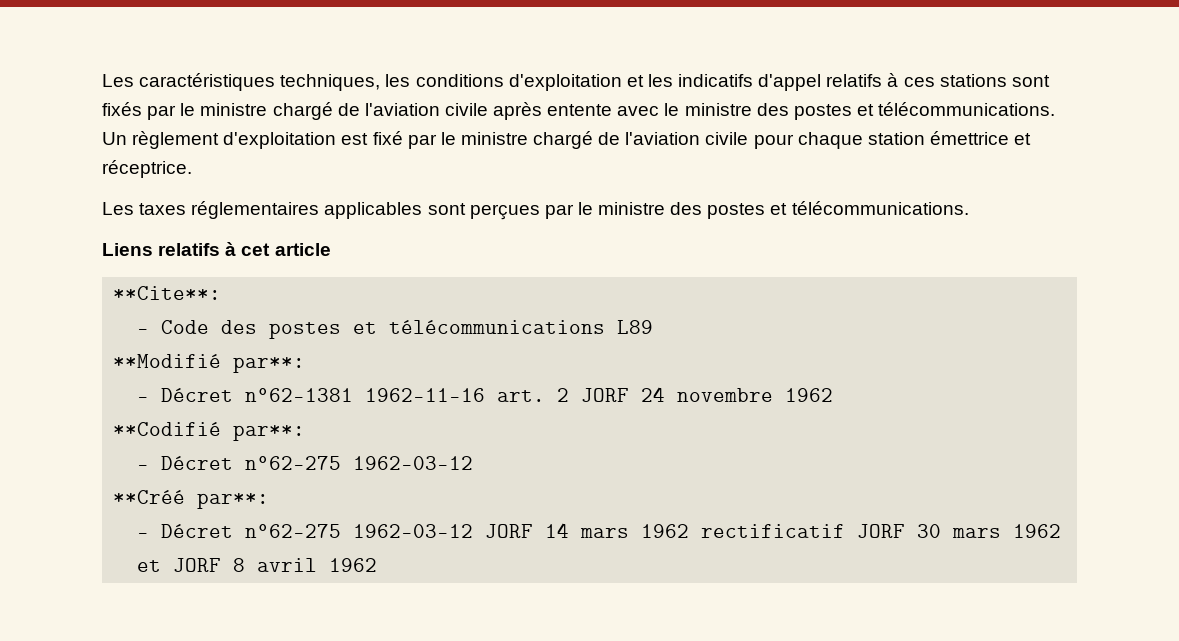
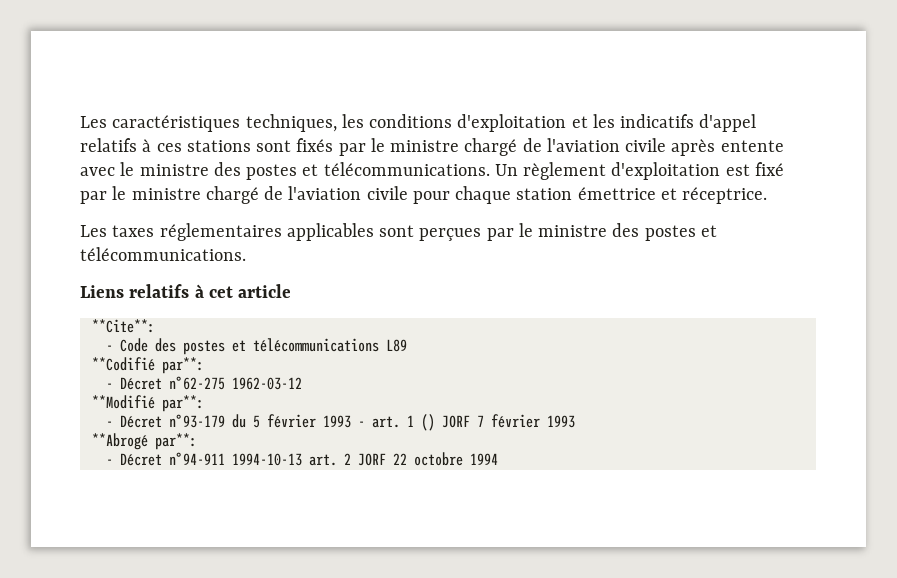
[113,354,306,373] [137,387,834,402] // **Modifié par**: // - Décret n°62-1381 1962-11-16 art. 2 JORF 24 novembre 1962 -> (407, 345) none
[113,490,270,509] [137,523,1062,538] [137,558,378,572] **Créé par**: // - Décret n°62-275 1962-03-12 JORF 14 mars 1962 rectificatif JORF 30 mars 1962 et JORF 8 avril 1962 -> [91,395,204,412] [105,414,575,431] [91,433,197,450] [105,452,498,466] **Modifié par**: // - Décret n°93-179 du 5 février 1993 - art. 1 () JORF 7 février 1993 // **Abrogé par**: // - Décret n°94-911 1994-10-13 art. 2 JORF 22 octobre 1994

